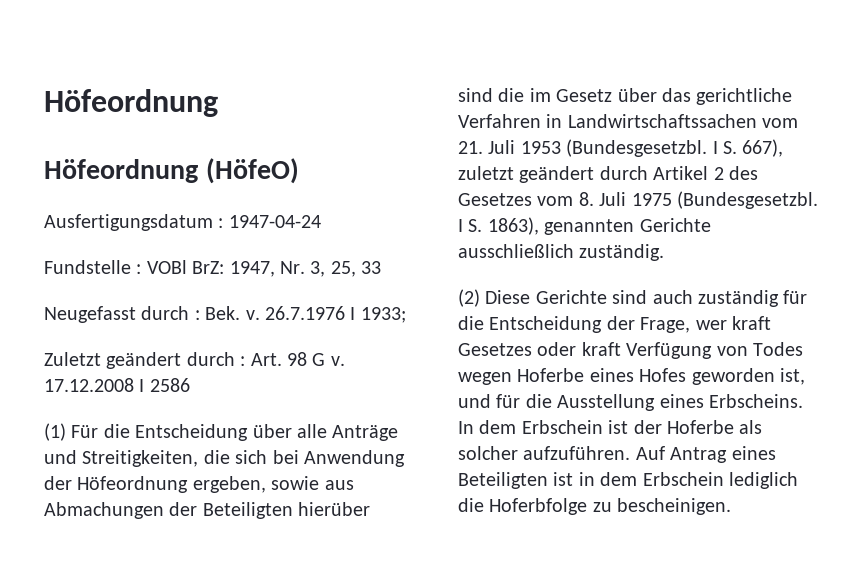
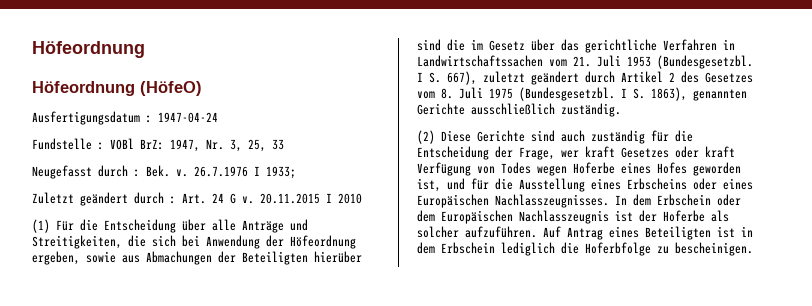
[287,352,307,366] 98 -> [212,193,224,203] 24
[44,378,190,392] 17.12.2008 I 2586 -> [260,193,362,204] 20.11.2015 I 2010
[709,394,803,408] [458,420,603,434] Erbscheins. In dem Erbschein -> [627,178,753,190] [417,194,741,208] [417,210,609,224] Erbscheins oder eines Europäischen Nachlasszeugnisses. In dem Erbschein oder dem Europäischen Nachlasszeugnis

